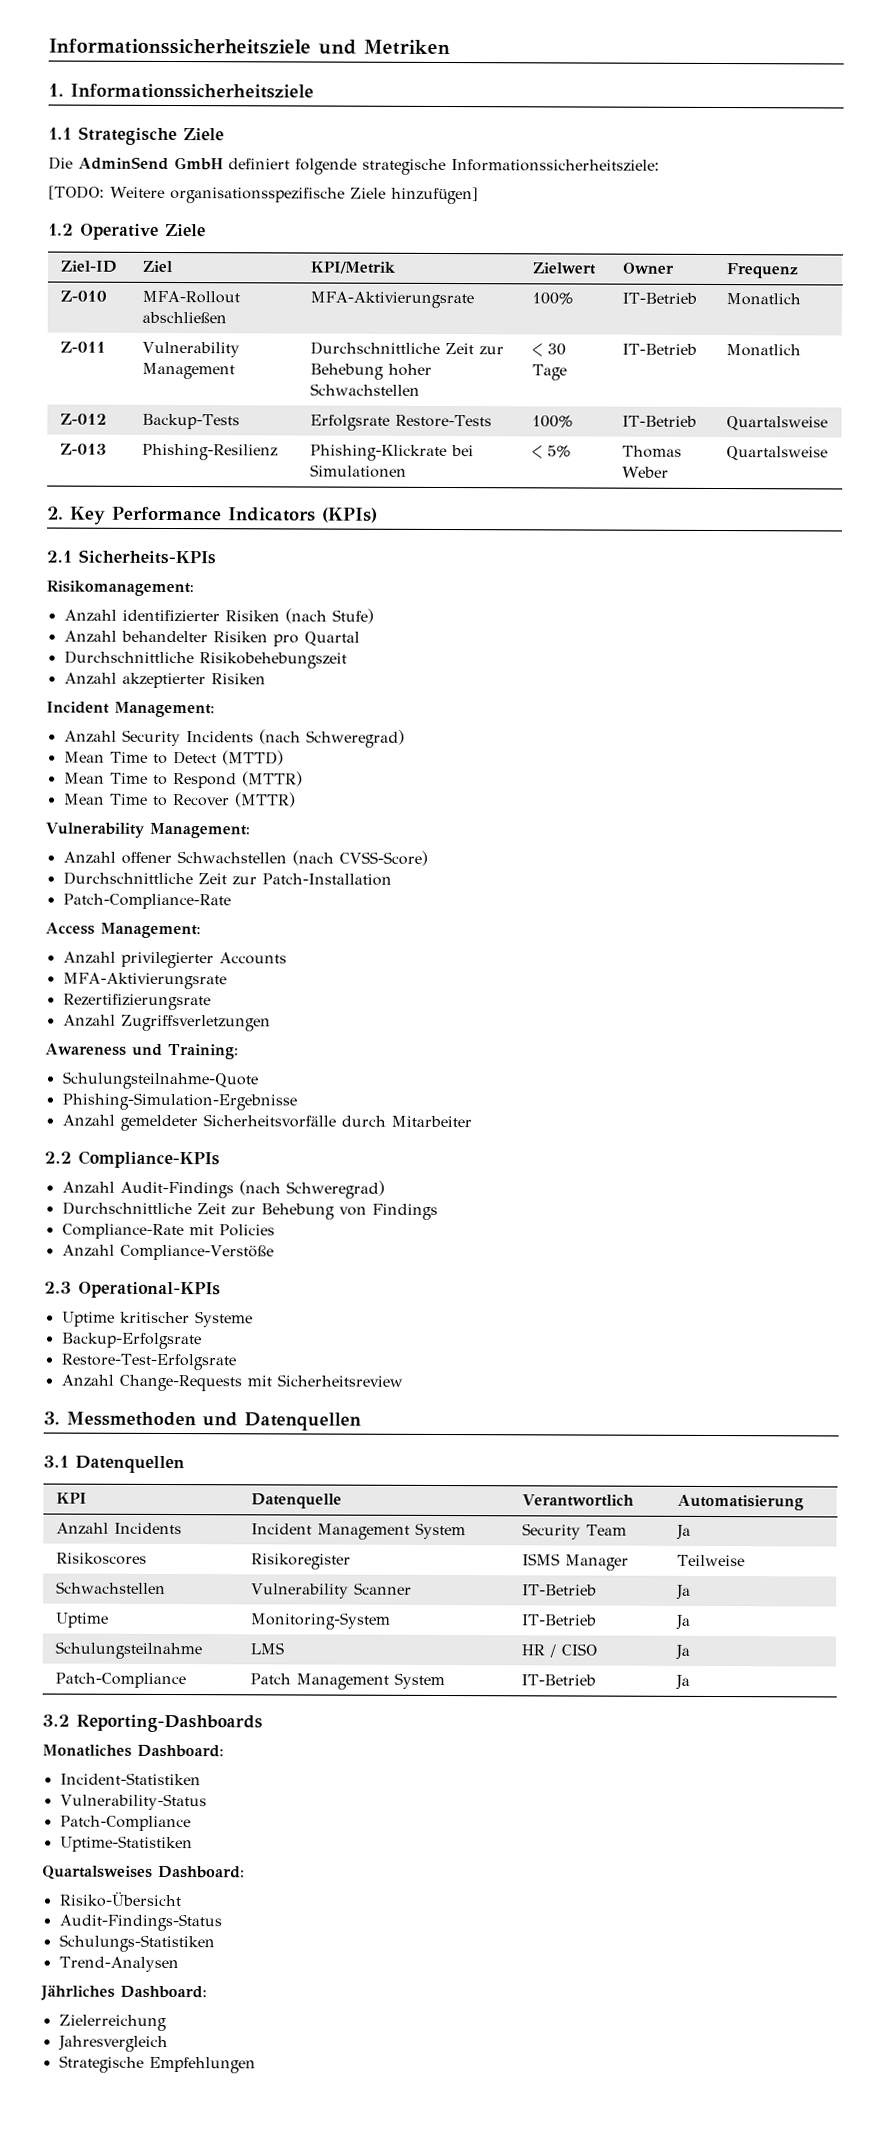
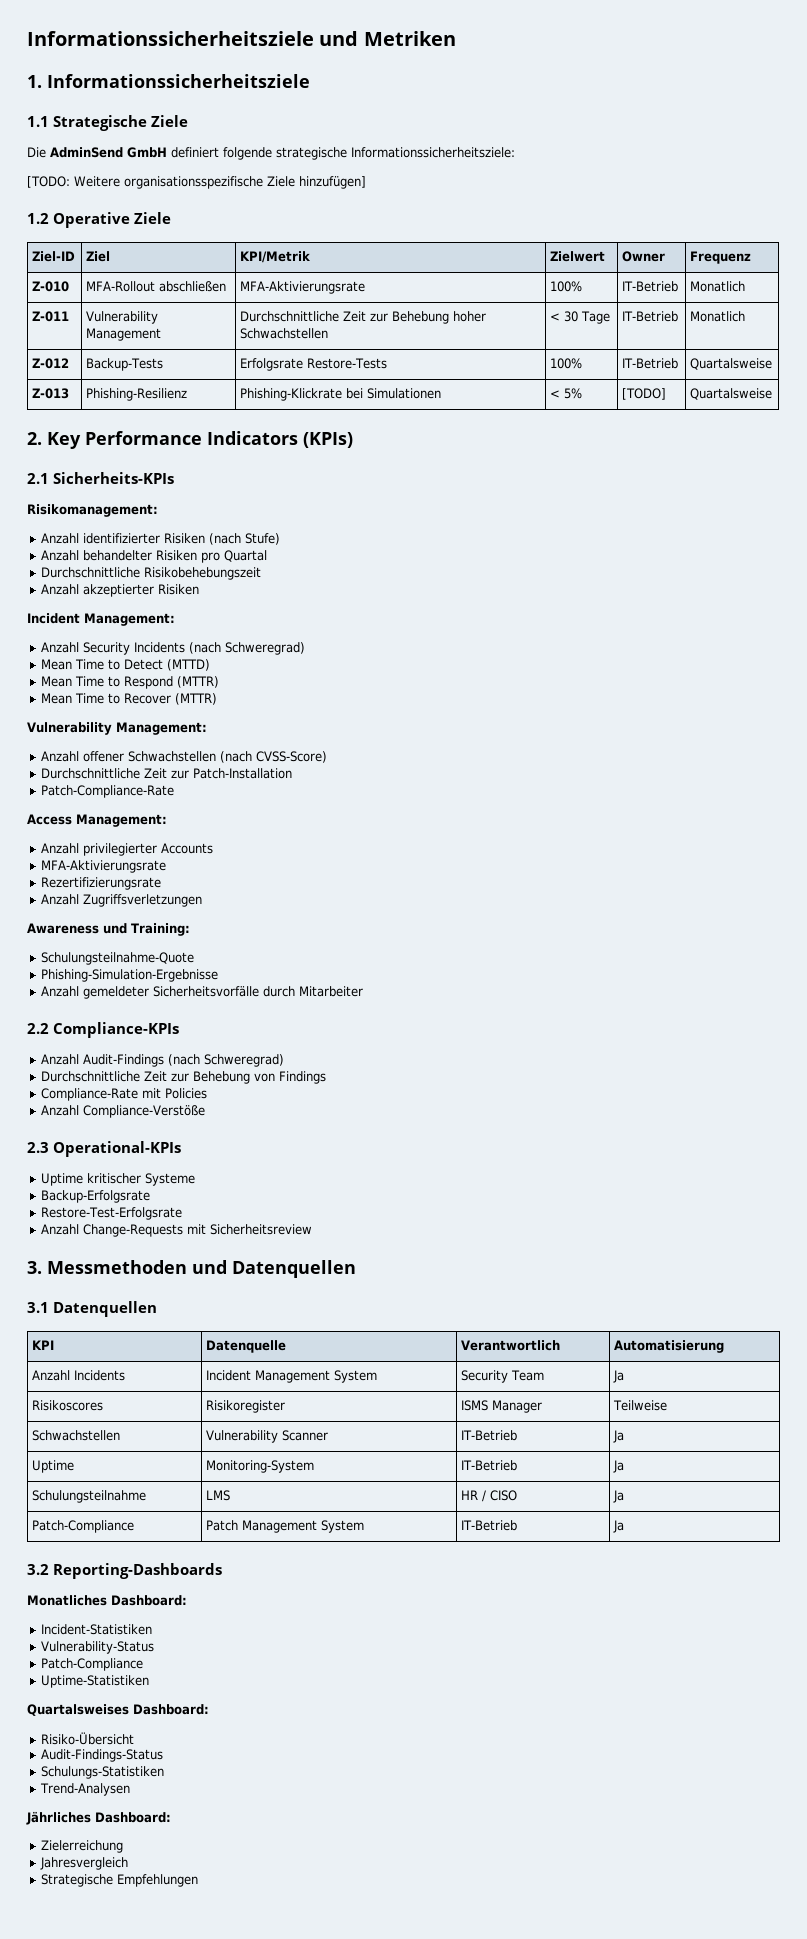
[621,445,682,458] [621,466,669,478] Thomas Weber -> [622,388,667,400] [TODO]

